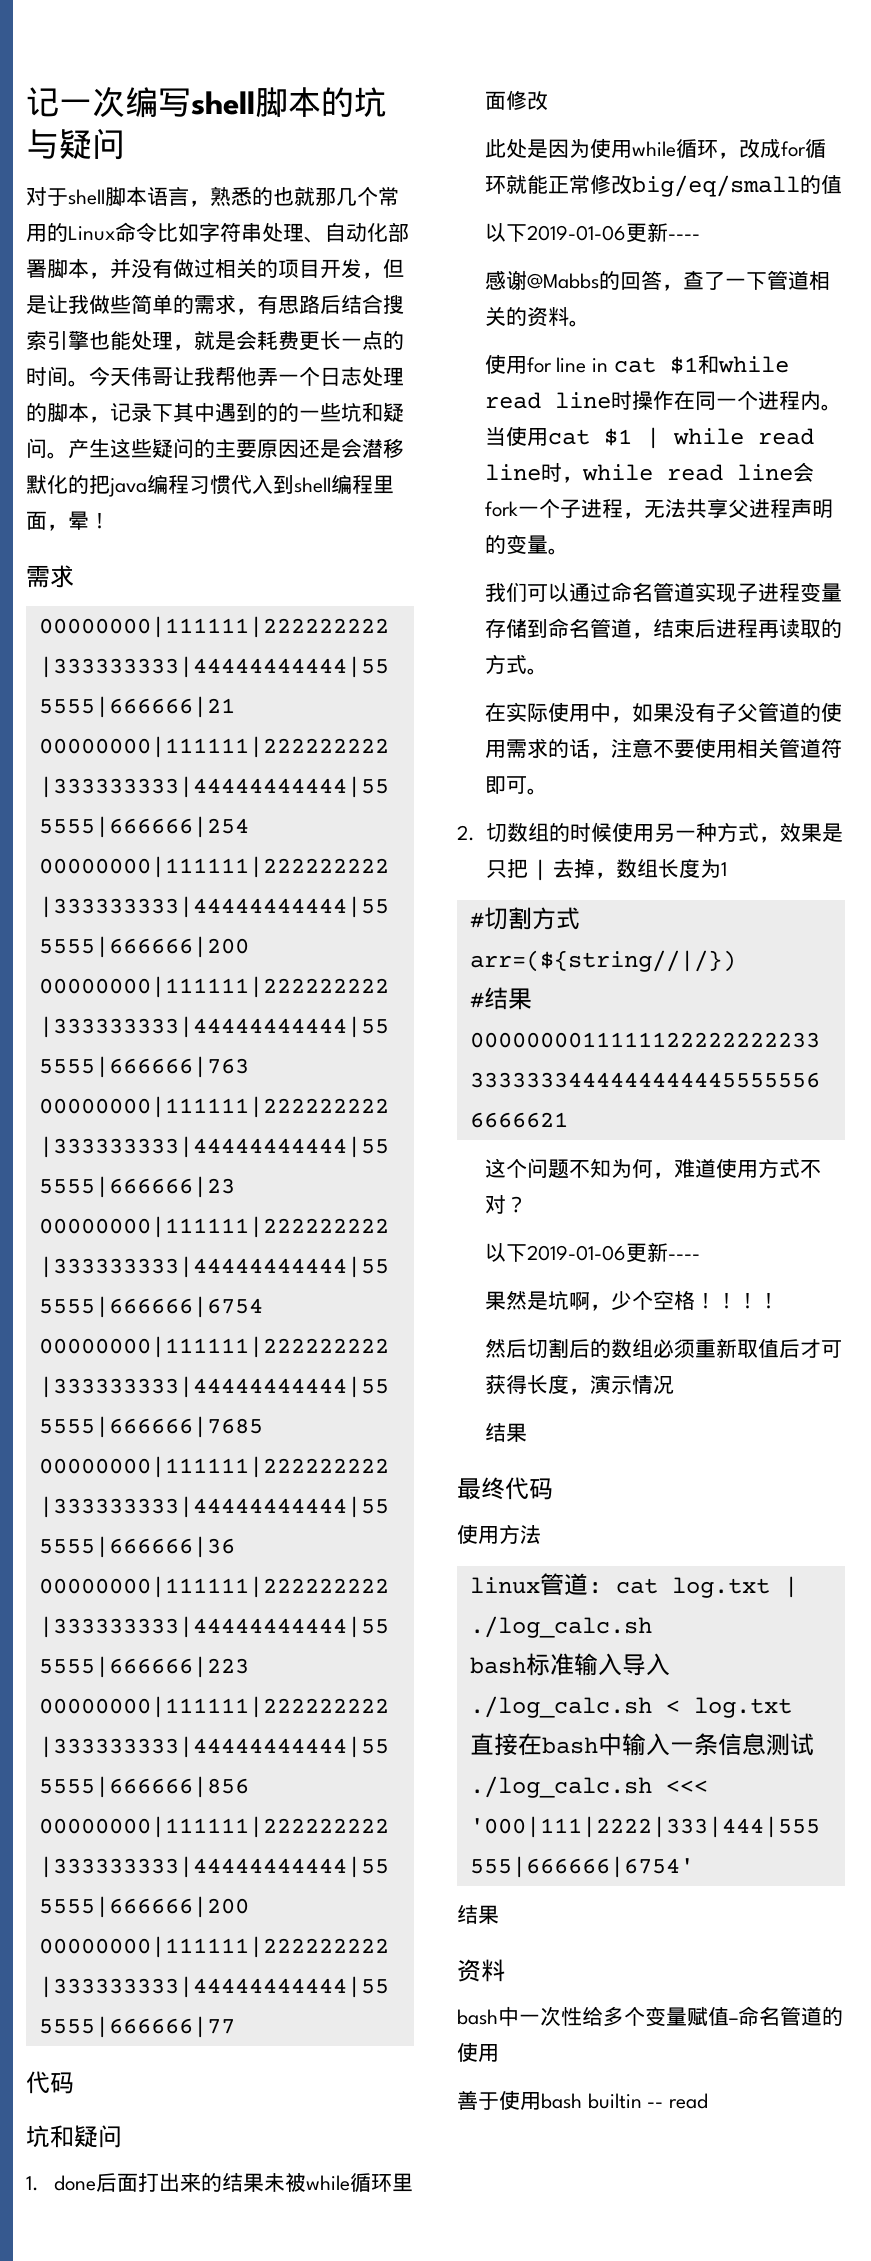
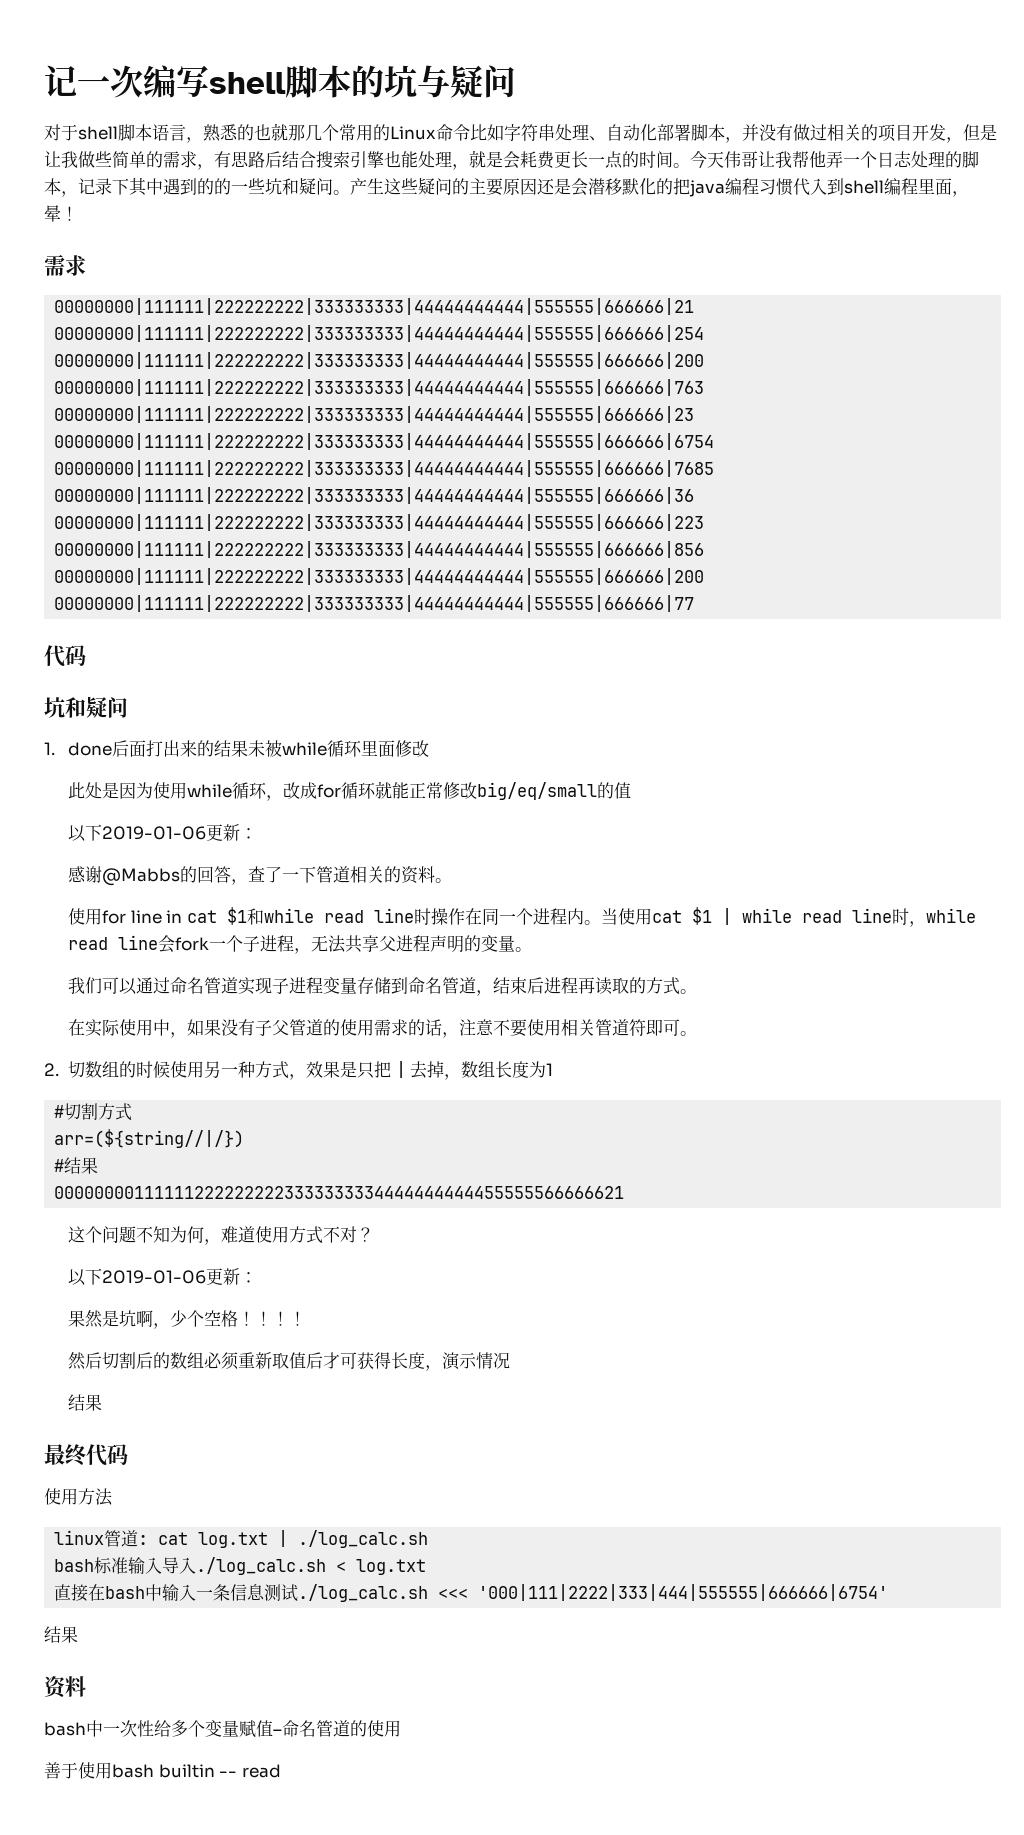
[667,234,700,240] ---- -> [239,828,257,839] ：
[667,1254,700,1260] ---- -> [239,1272,257,1283] ：

